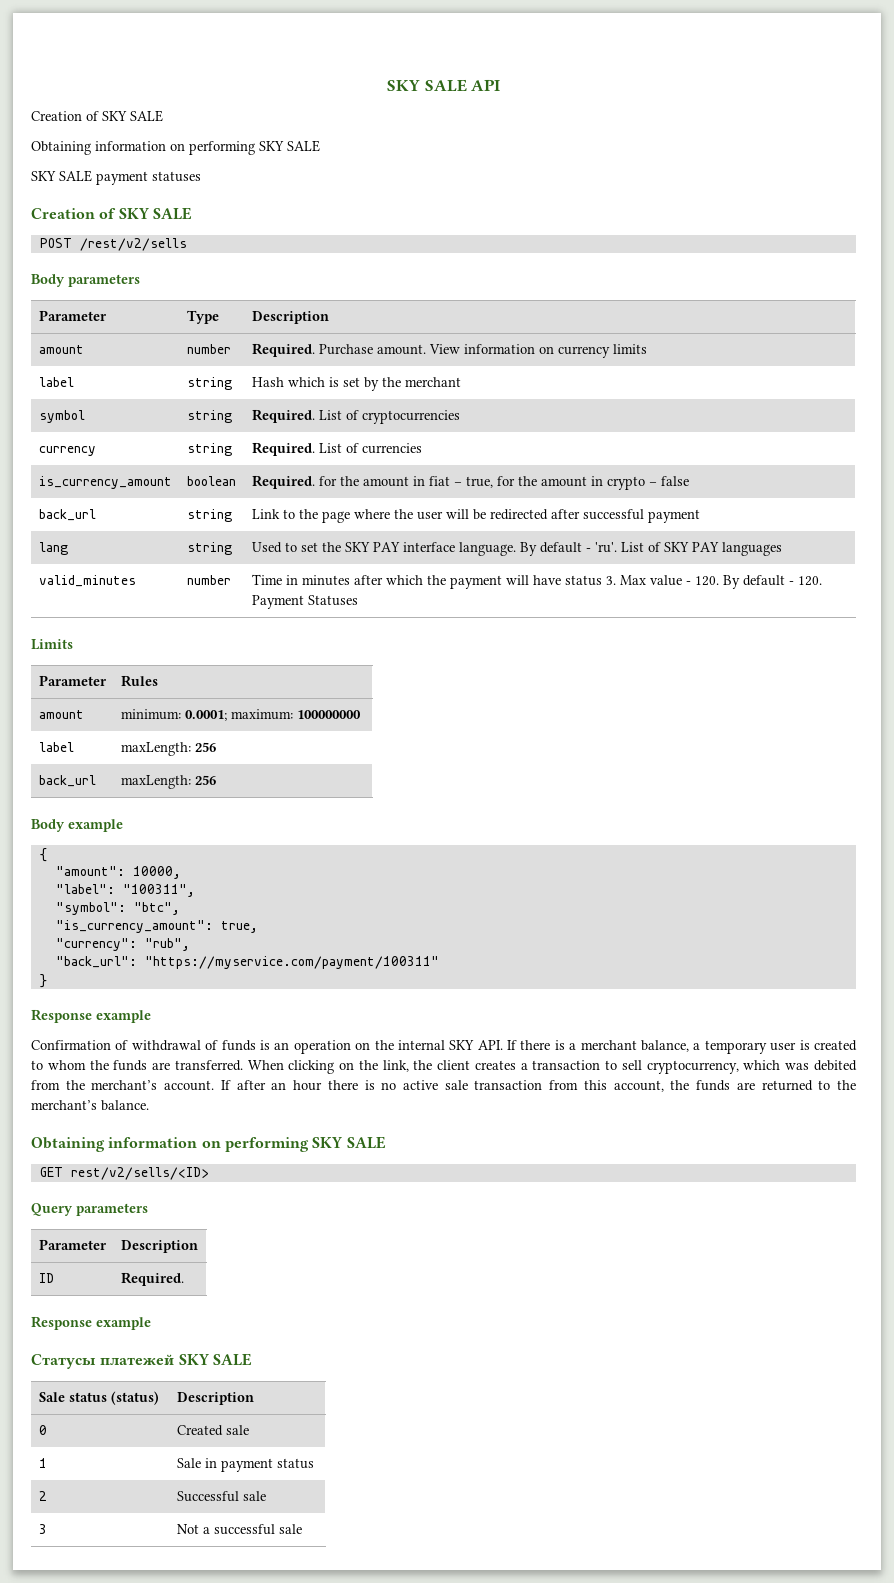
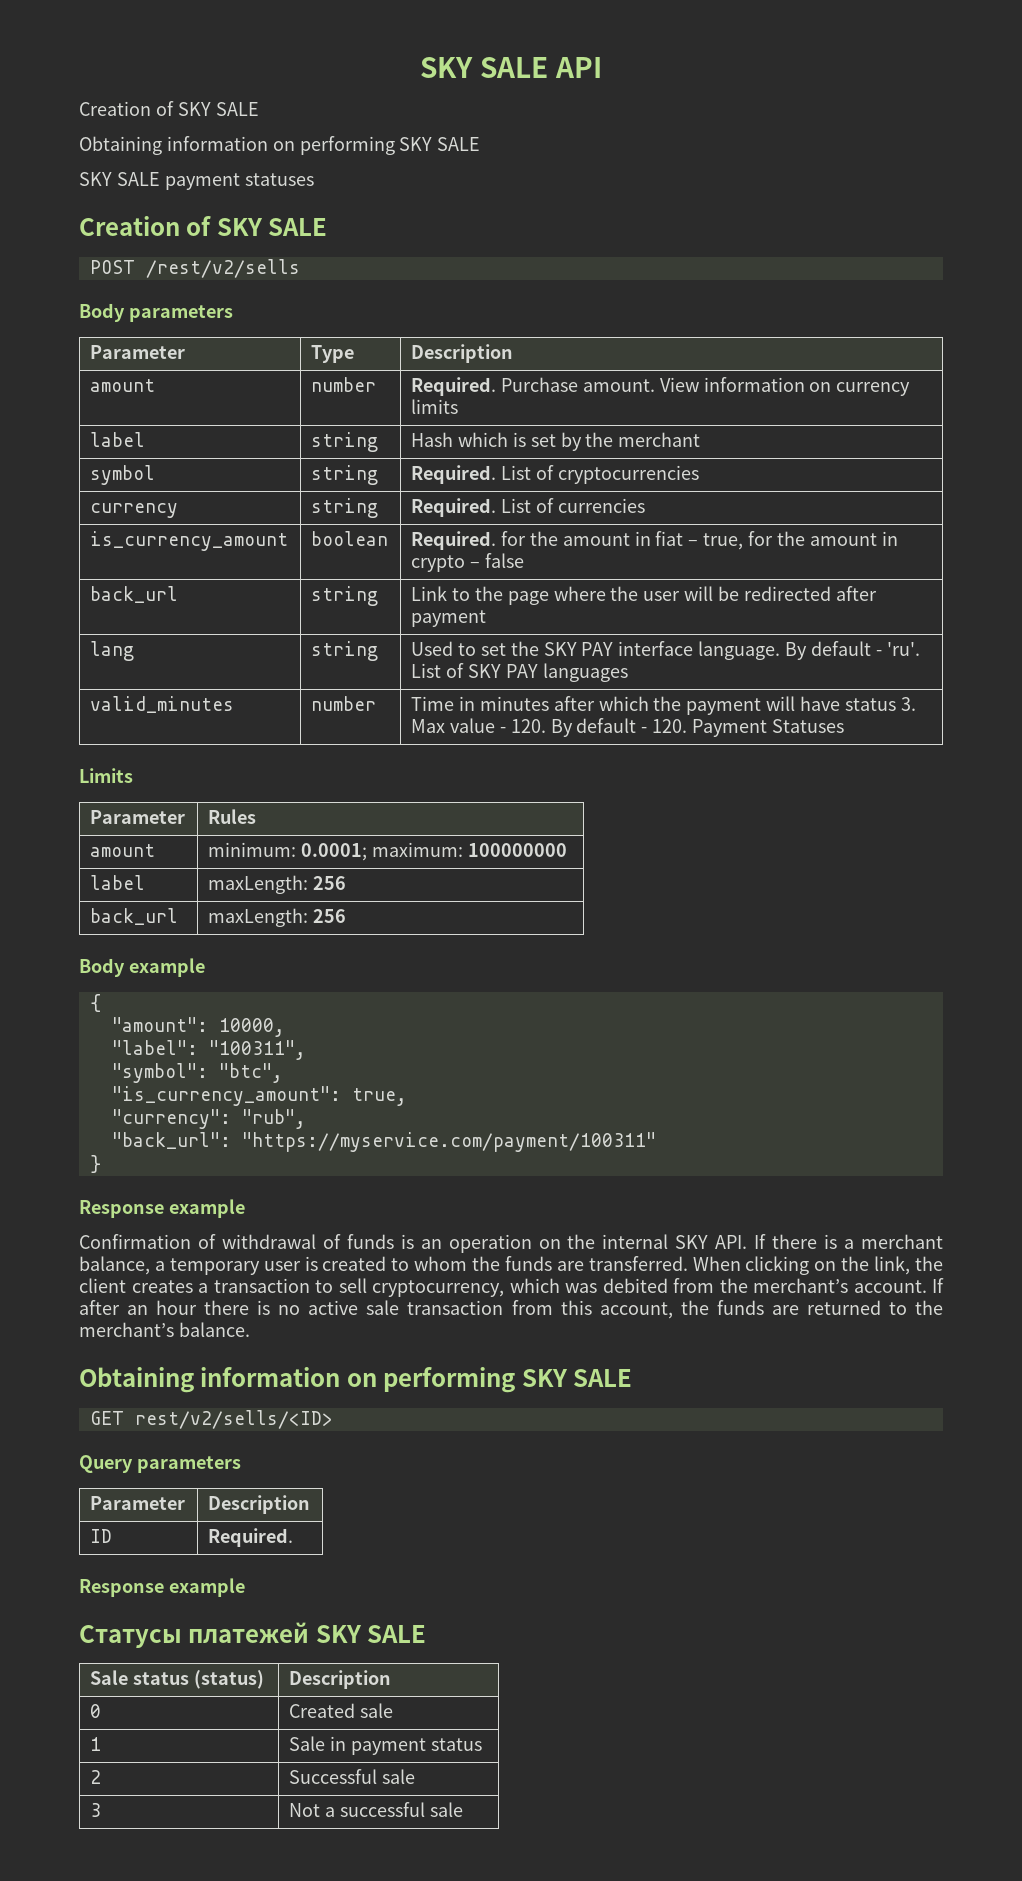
[582,509,644,520] successful -> (877, 593) none

